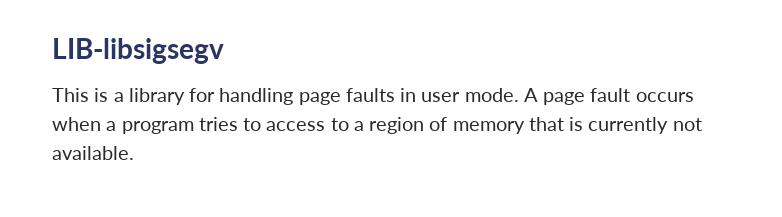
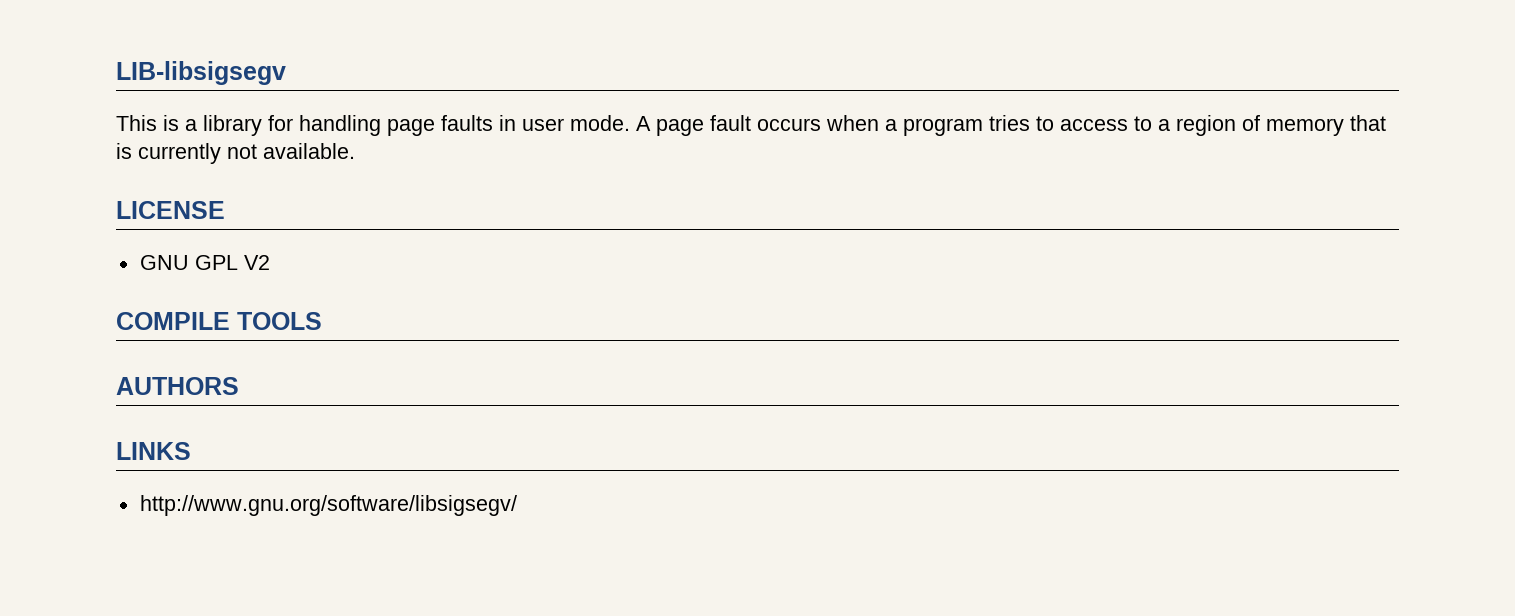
(134, 153) none -> [116,201,225,219] [139,255,270,270] [116,312,322,330] [116,377,239,395] [116,442,191,460] [139,495,517,516] // LICENSE // GNU GPL V2 // COMPILE TOOLS // AUTHORS // LINKS // http://www.gnu.org/software/libsigsegv/

